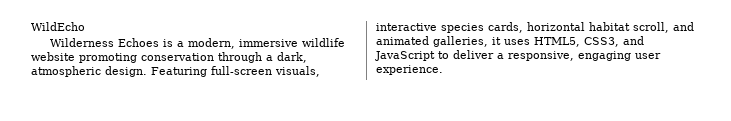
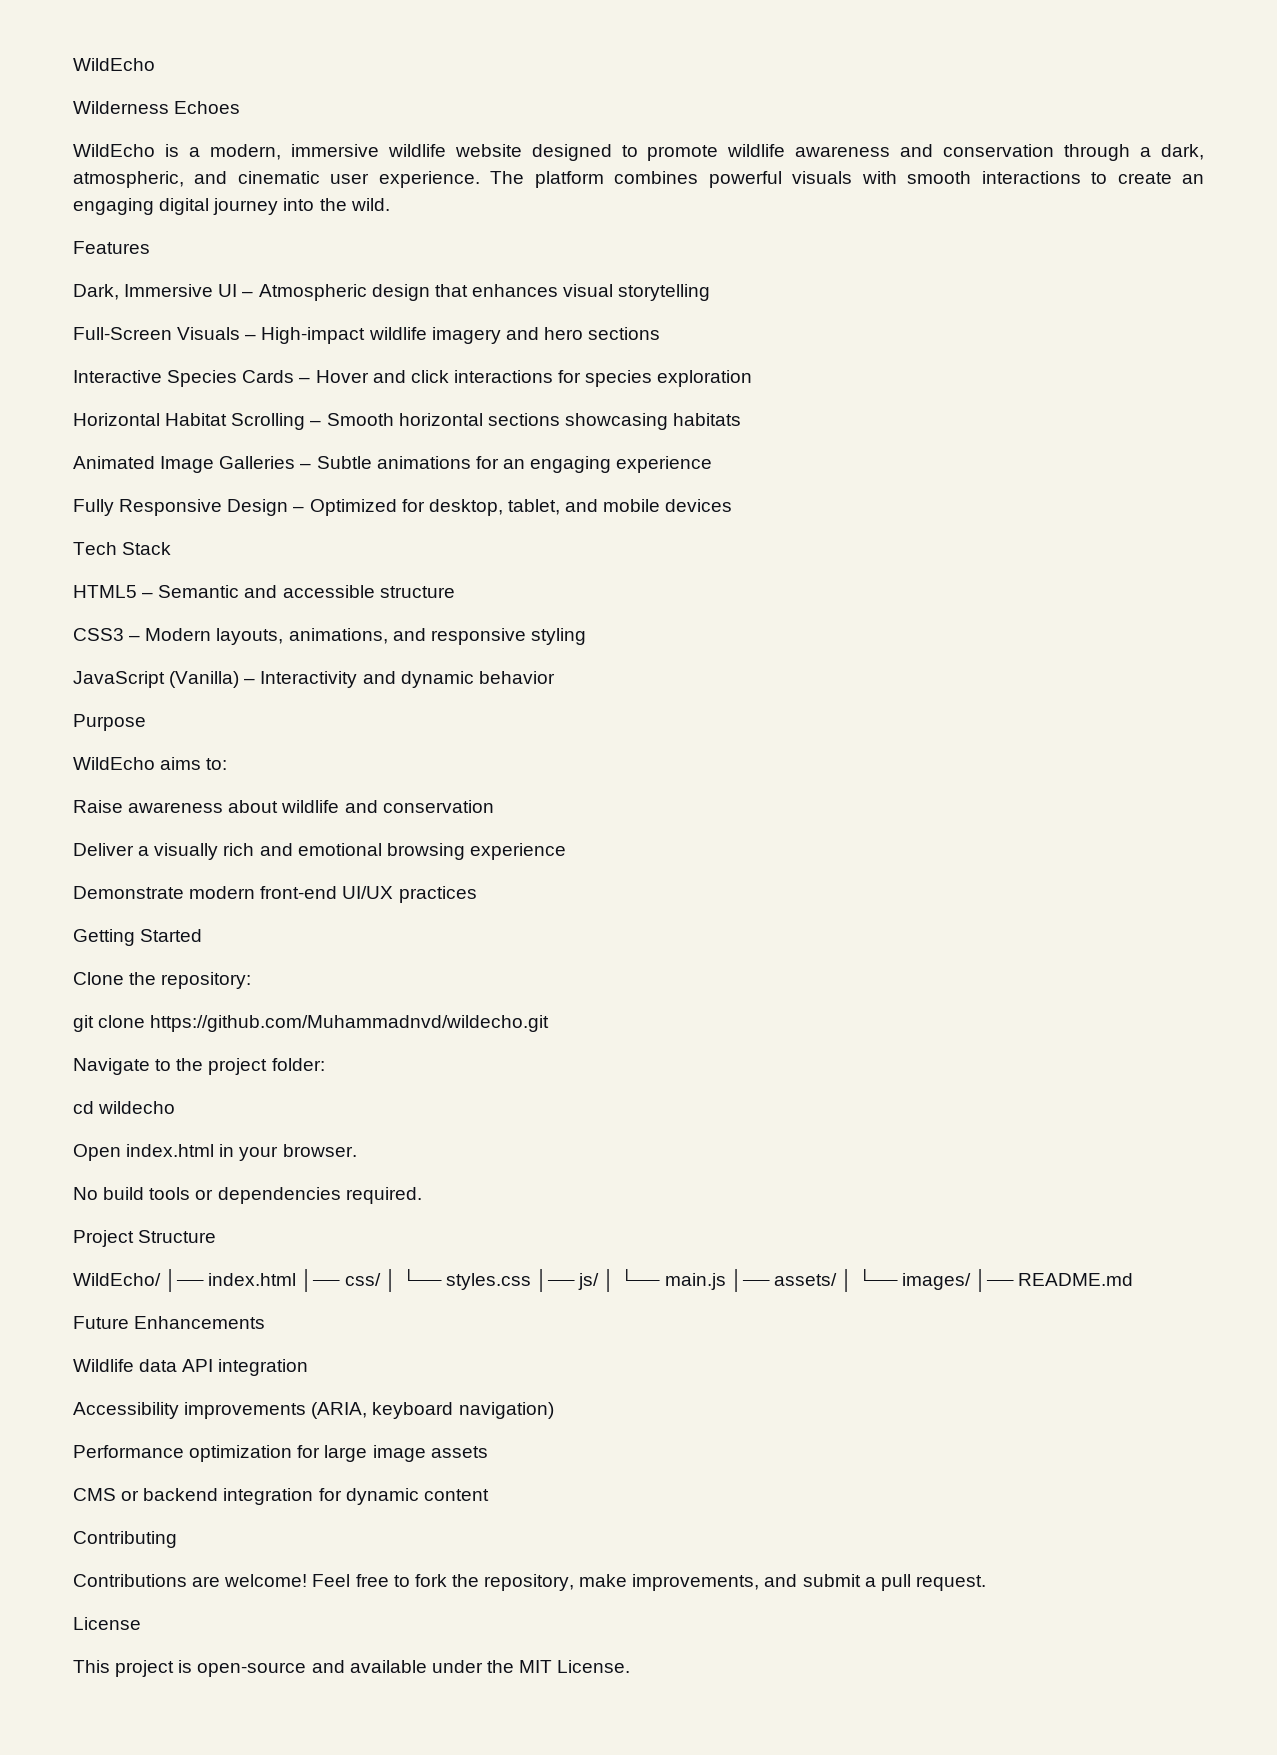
(159, 42) none -> [73,144,155,157] // WildEcho
[79,52,307,63] [31,66,320,77] [376,22,694,33] [376,36,644,47] [375,50,661,61] [376,65,443,75] promoting conservation through a dark, atmospheric design. Featuring full-screen visuals, interactive species cards, horizontal habitat scroll, and animated galleries, it uses HTML5, CSS3, and JavaScript to deliver a responsive, engaging user experience. -> [531,144,1204,161] [73,171,1205,188] [73,198,390,215] [73,241,150,254] [73,284,711,301] [73,327,661,344] [73,370,753,387] [73,413,742,430] [73,456,713,473] [73,499,733,516] [73,542,172,555] [73,585,455,598] [73,628,586,645] [73,671,555,688] [73,714,146,731] [73,757,228,770] [73,800,494,813] [73,843,566,860] [73,886,477,903] [73,929,203,946] [73,972,252,989] [73,1015,550,1032] [73,1058,325,1075] [73,1101,176,1114] [73,1144,357,1161] [73,1187,422,1204] [73,1230,217,1247] [73,1269,1134,1292] [73,1316,266,1329] [73,1359,309,1376] [73,1402,554,1419] [73,1445,488,1462] [73,1488,489,1505] [73,1531,177,1548] [73,1574,986,1591] [73,1617,141,1630] [73,1660,631,1677] designed to promote wildlife awareness and conservation through a dark, atmospheric, and cinematic user experience. The platform combines powerful visuals with smooth interactions to create an engaging digital journey into the wild. // Features // Dark, Immersive UI – Atmospheric design that enhances visual storytelling // Full-Screen Visuals – High-impact wildlife imagery and hero sections // Interactive Species Cards – Hover and click interactions for species exploration // Horizontal Habitat Scrolling – Smooth horizontal sections showcasing habitats // Animated Image Galleries – Subtle animations for an engaging experience // Fully Responsive Design – Optimized for desktop, tablet, and mobile devices // Tech Stack // HTML5 – Semantic and accessible structure // CSS3 – Modern layouts, animations, and responsive styling // JavaScript (Vanilla) – Interactivity and dynamic behavior // Purpose // WildEcho aims to: // Raise awareness about wildlife and conservation // Deliver a visually rich and emotional browsing experience // Demonstrate modern front-end UI/UX practices // Getting Started // Clone the repository: // git clone https://github.com/Muhammadnvd/wildecho.git // Navigate to the project folder: // cd wildecho // Open index.html in your browser. // No build tools or dependencies required. // Project Structure // WildEcho/ │── index.html │── css/ │ └── styles.css │── js/ │ └── main.js │── assets/ │ └── images/ │── README.md // Future Enhancements // Wildlife data API integration // Accessibility improvements (ARIA, keyboard navigation) // Performance optimization for large image assets // CMS or backend integration for dynamic content // Contributing // Contributions are welcome! Feel free to fork the repository, make improvements, and submit a pull request. // License // This project is open-source and available under the MIT License.

